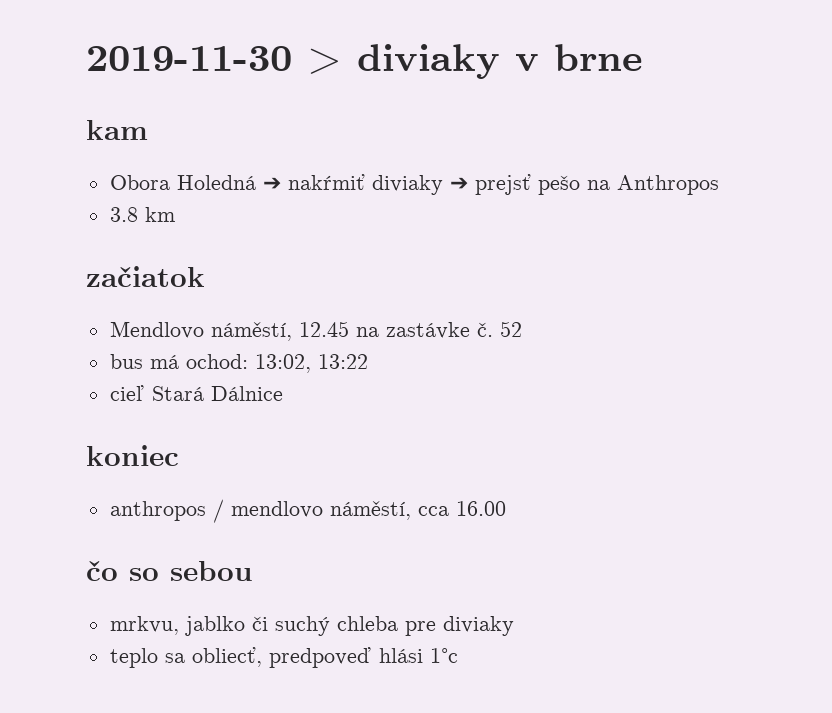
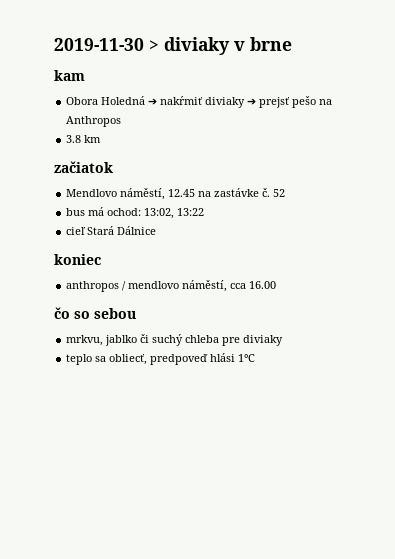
[429,648,458,663] 1°c -> [238,354,256,362] 1°C

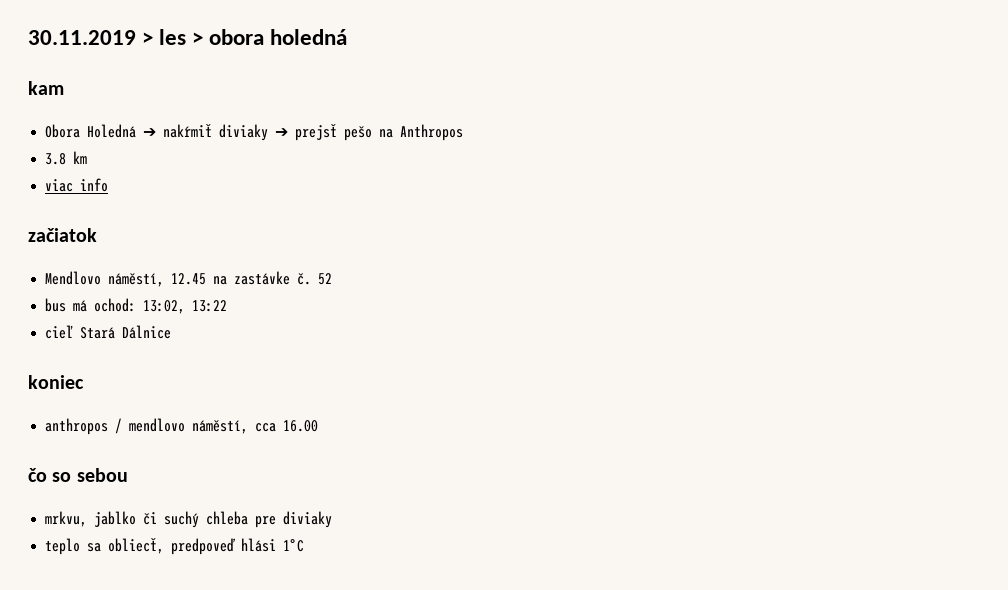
[54,37,292,55] 2019-11-30 > diviaky v brne -> [28,29,348,45] 30.11.2019 > les > obora holedná
(102, 139) none -> [45,178,109,192] // viac info

